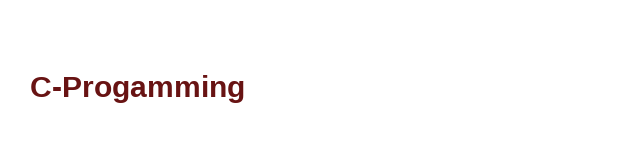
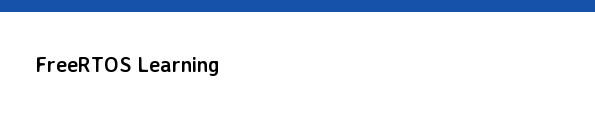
[30,75,245,103] C-Progamming -> [35,57,220,76] FreeRTOS Learning

